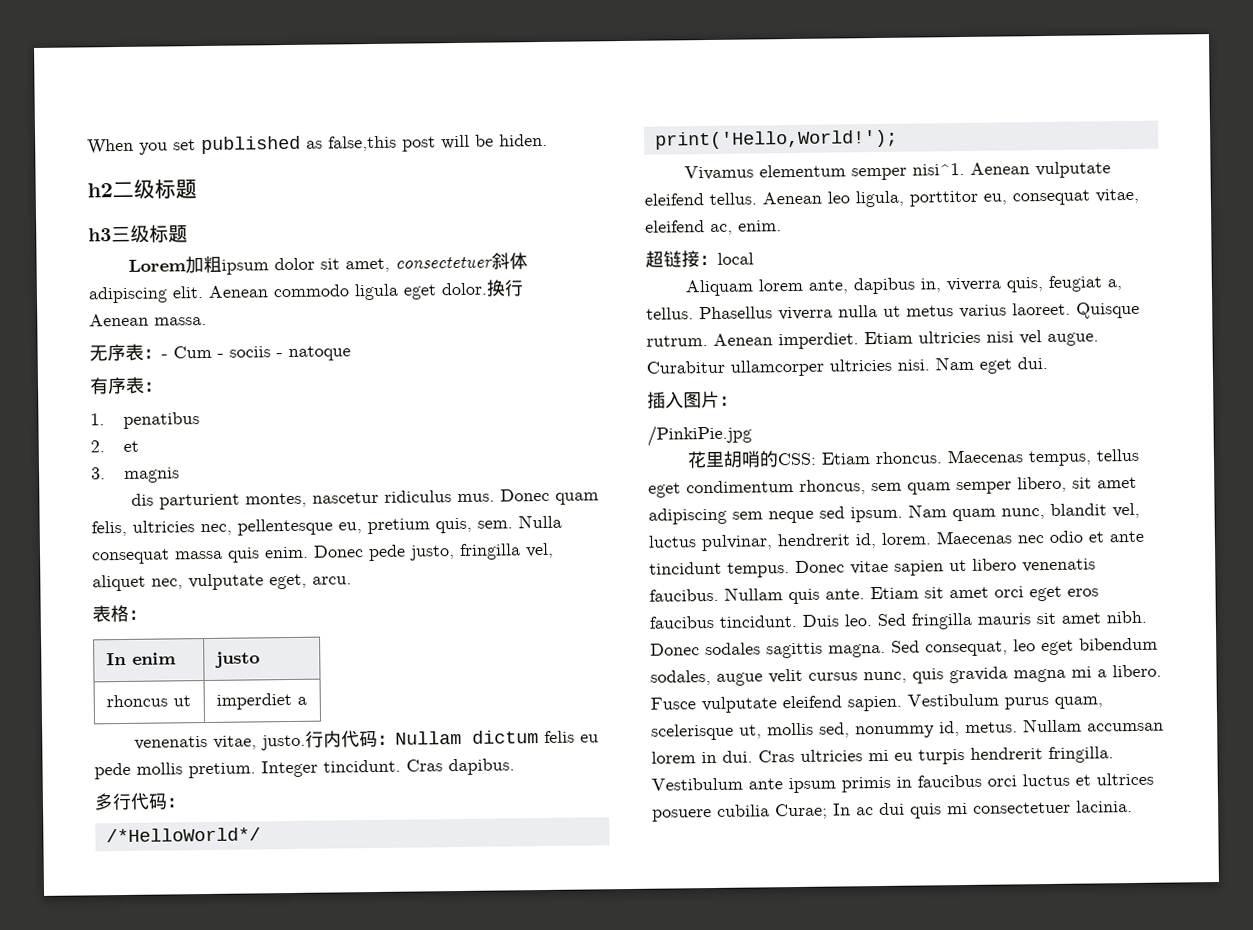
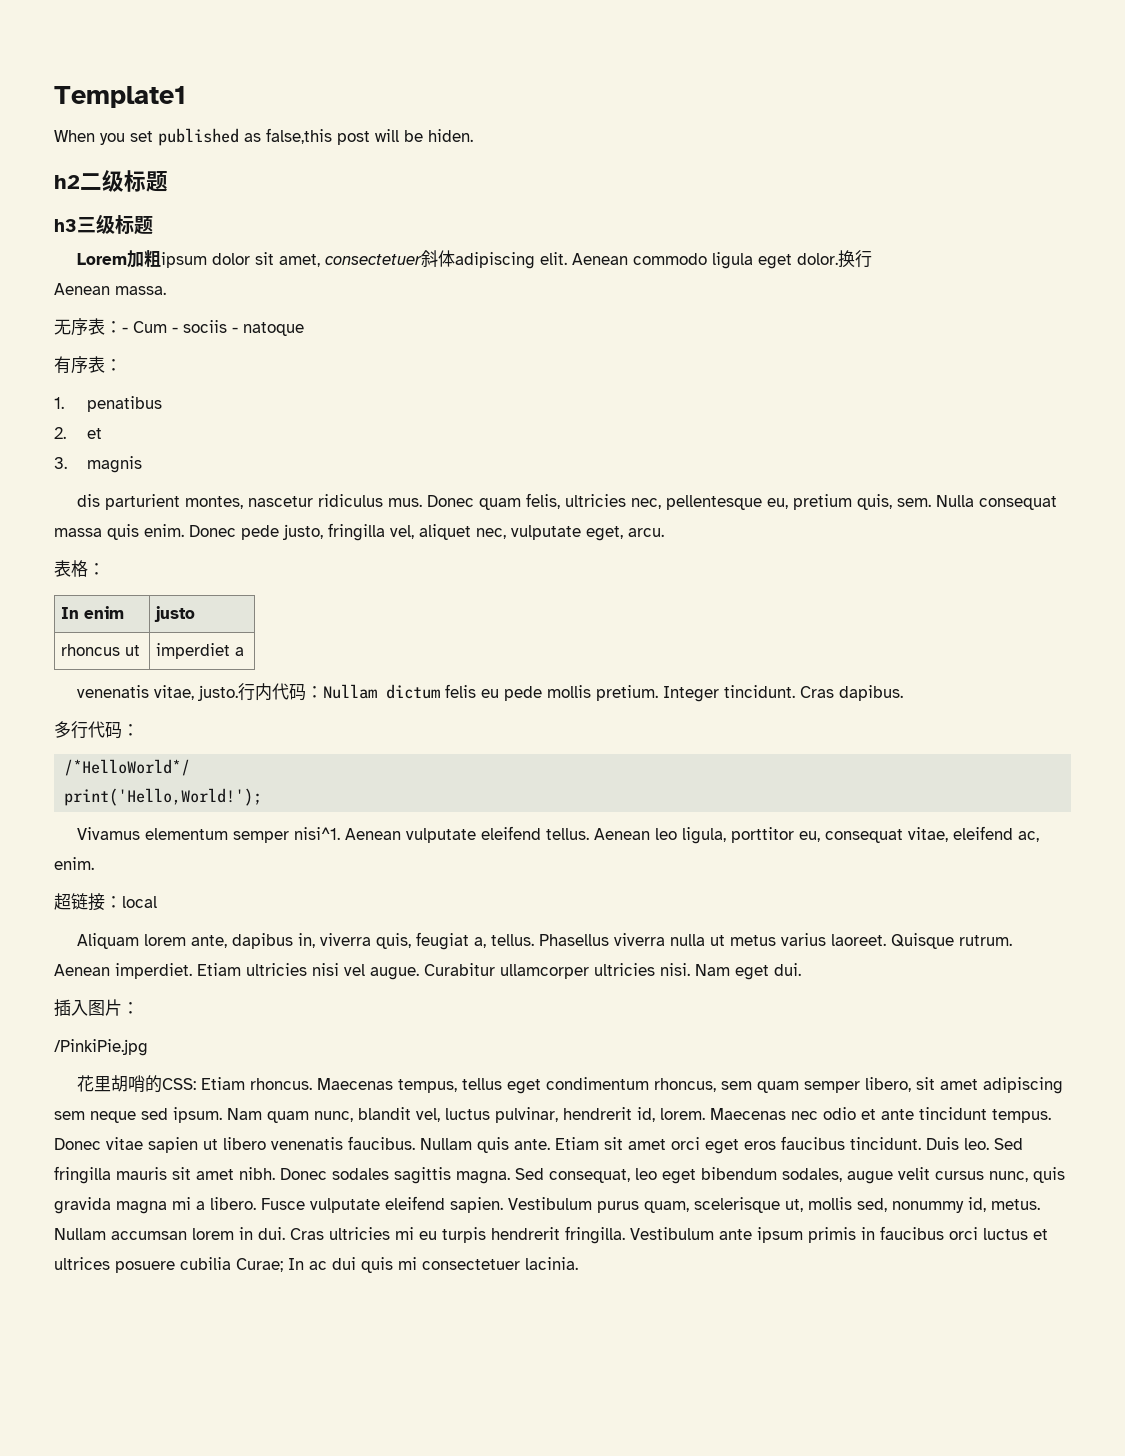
(87, 146) none -> [54,86,186,108] Template1 //

